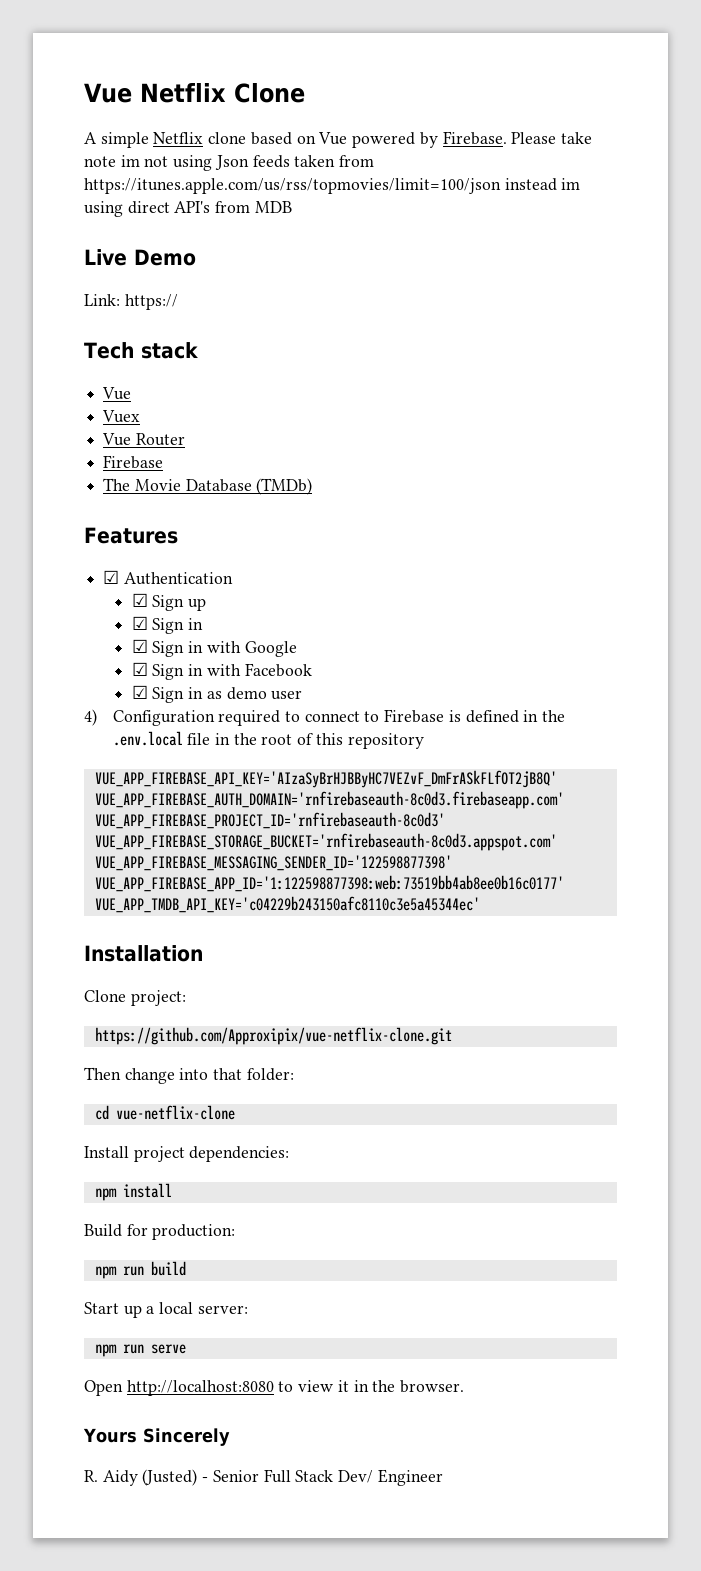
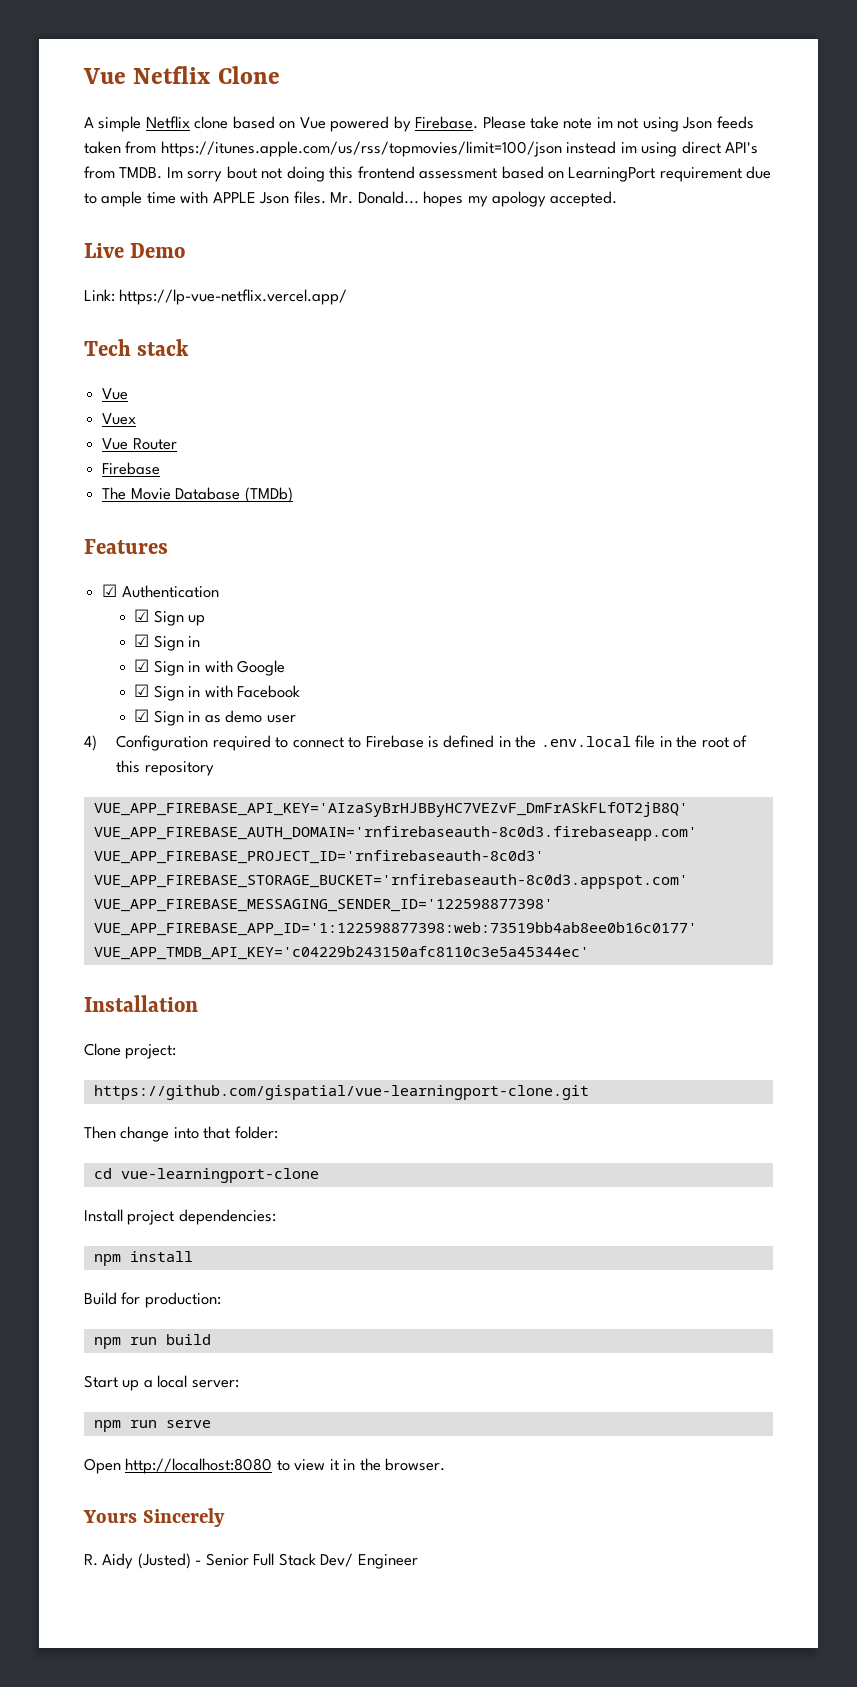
[254,201,292,213] MDB -> [119,166,772,182] [84,191,618,207] TMDB. Im sorry bout not doing this frontend assessment based on LearningPort requirement due to ample time with APPLE Json files. Mr. Donald... hopes my apology accepted.
[124,294,178,310] https:// -> [119,289,348,305] https://lp-vue-netflix.vercel.app/
[94,1027,452,1045] https://github.com/Approxipix/vue-netflix-clone.git -> [93,1085,589,1100] https://github.com/gispatial/vue-learningport-clone.git
[115,1105,235,1120] vue-netflix-clone -> [120,1168,319,1183] vue-learningport-clone

